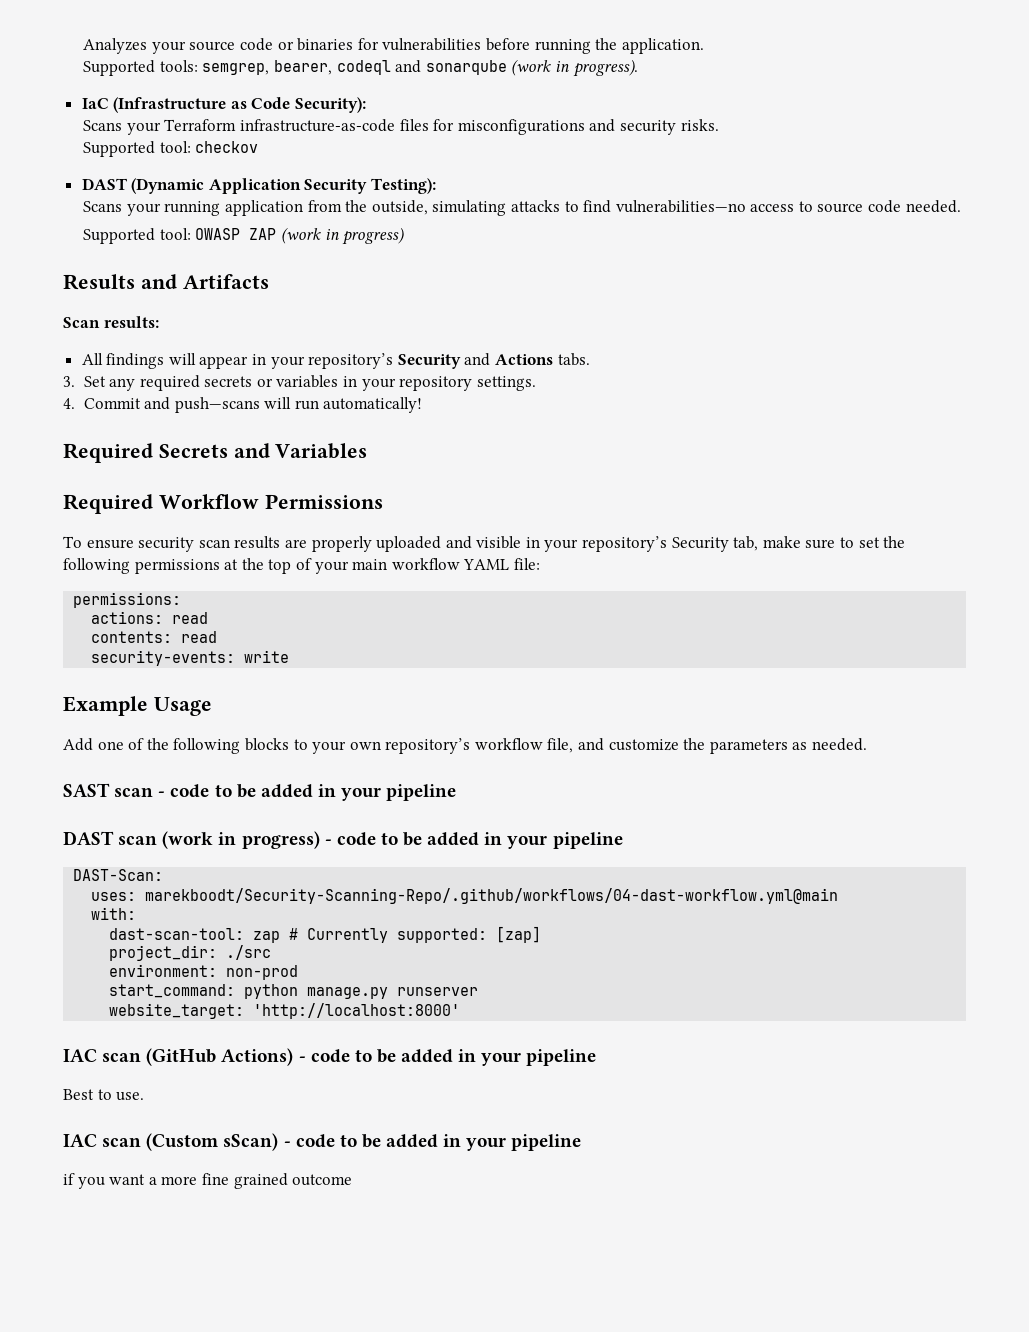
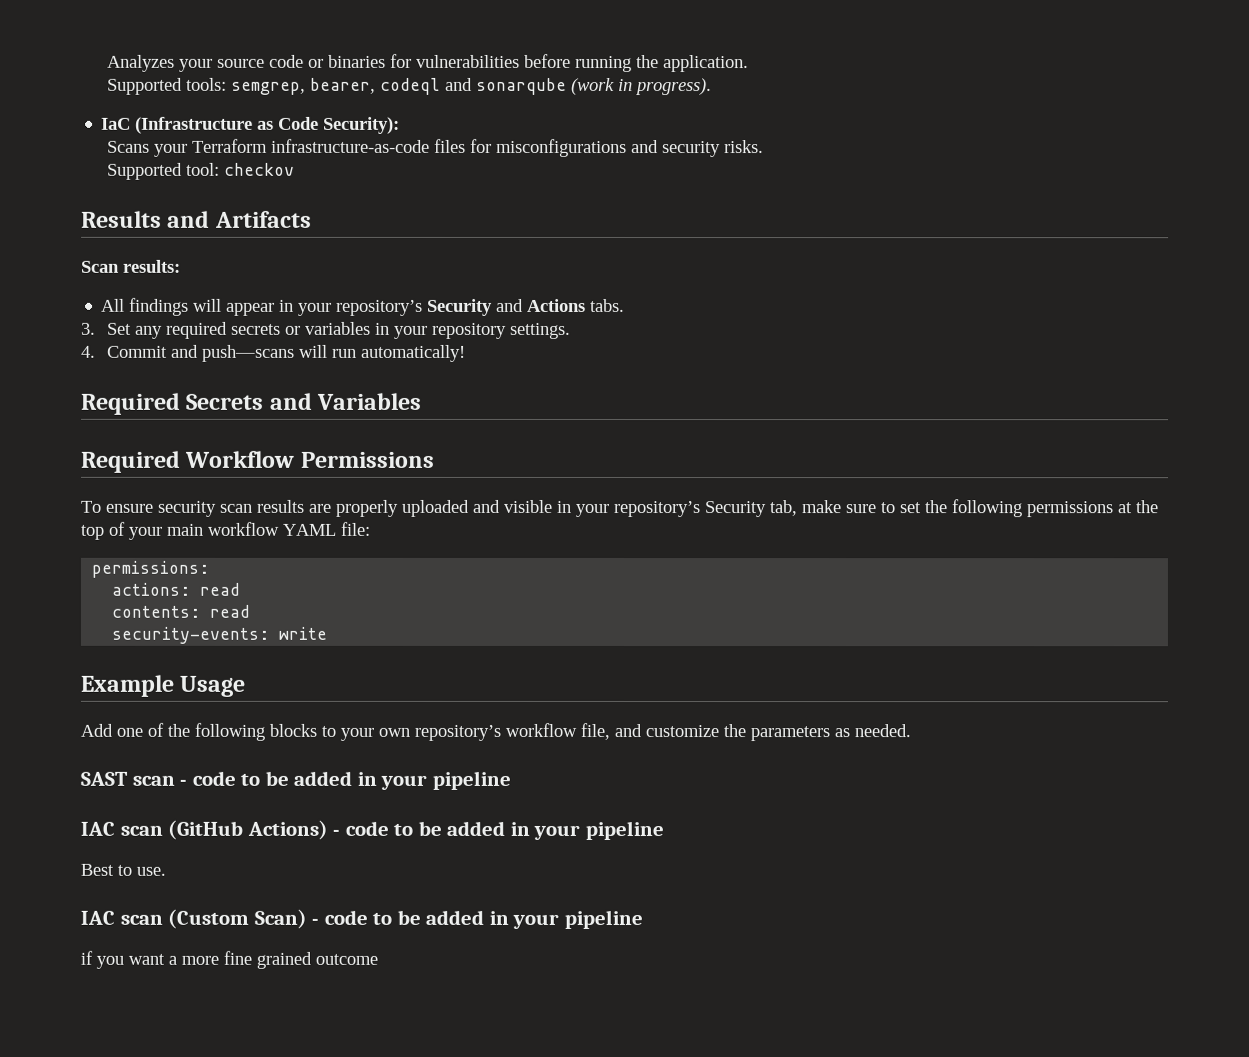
[81,178,437,194] [83,200,961,216] [83,227,405,245] // DAST (Dynamic Application Security Testing): // Scans your running application from the outside, simulating attacks to find vulnerabilities—no access to source code needed. // Supported tool: OWASP ZAP (work in progress) -> (296, 169) none
[63,831,623,849] [73,869,164,881] [91,888,839,904] [91,907,137,920] [109,926,542,943] [109,945,272,961] [109,964,299,980] [109,984,479,999] [109,1003,461,1019] // DAST scan (work in progress) - code to be added in your pipeline // DAST-Scan: // uses: marekboodt/Security-Scanning-Repo/.github/workflows/04-dast-workflow.yml@main // with: // dast-scan-tool: zap # Currently supported: [zap] // project_dir: ./src // environment: non-prod // start_command: python manage.py runserver // website_target: 'http://localhost:8000' -> (511, 780) none
[223,1133,279,1151] sScan) -> [253,908,307,929] Scan)

